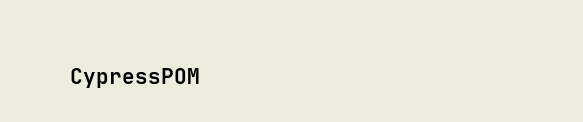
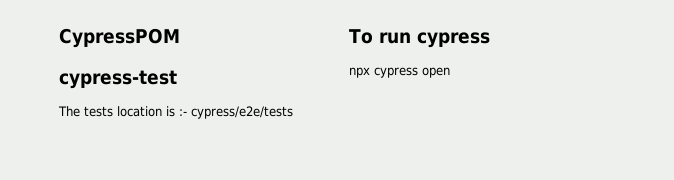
(200, 78) none -> [59,70,177,89] [58,106,293,119] [349,29,490,48] [349,67,450,78] // cypress-test // The tests location is :- cypress/e2e/tests // To run cypress // npx cypress open

